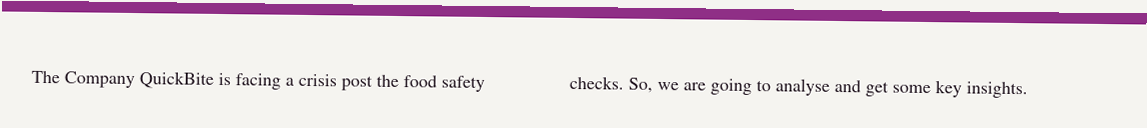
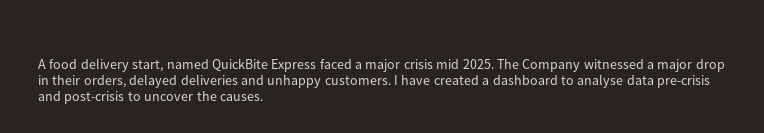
[31,70,1028,99] The Company QuickBite is facing a crisis post the food safety checks. So, we are going to analyse and get some key insights. -> [38,58,725,72] [38,74,710,88] [38,91,263,104] A food delivery start, named QuickBite Express faced a major crisis mid 2025. The Company witnessed a major drop in their orders, delayed deliveries and unhappy customers. I have created a dashboard to analyse data pre-crisis and post-crisis to uncover the causes.

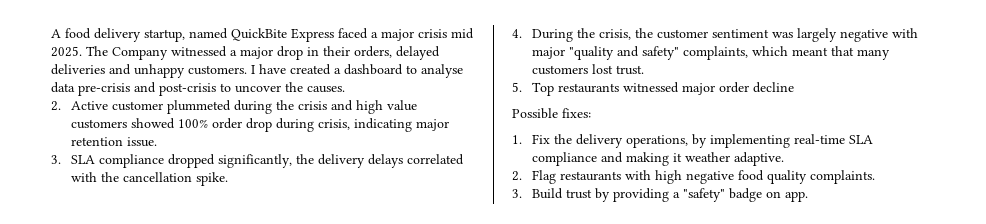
[132,60,164,72] start, -> [144,29,185,42] startup,
(263, 97) none -> [51,100,417,114] [70,118,449,132] [70,137,157,147] [51,154,464,168] [70,172,228,186] [512,28,918,42] [531,46,890,60] [531,64,644,75] [512,82,794,96] [512,108,591,119] [512,134,873,148] [531,152,784,166] [512,170,875,184] [512,188,808,202] // 2. Active customer plummeted during the crisis and high value customers showed 100% order drop during crisis, indicating major retention issue. // 3. SLA compliance dropped significantly, the delivery delays correlated with the cancellation spike. // 4. During the crisis, the customer sentiment was largely negative with major "quality and safety" complaints, which meant that many customers lost trust. // 5. Top restaurants witnessed major order decline // Possible fixes: // 1. Fix the delivery operations, by implementing real-time SLA compliance and making it weather adaptive. // 2. Flag restaurants with high negative food quality complaints. // 3. Build trust by providing a "safety" badge on app.

